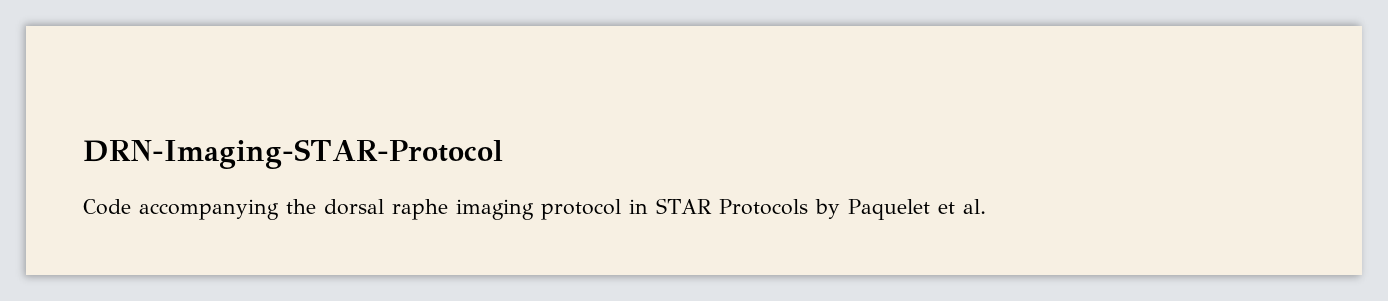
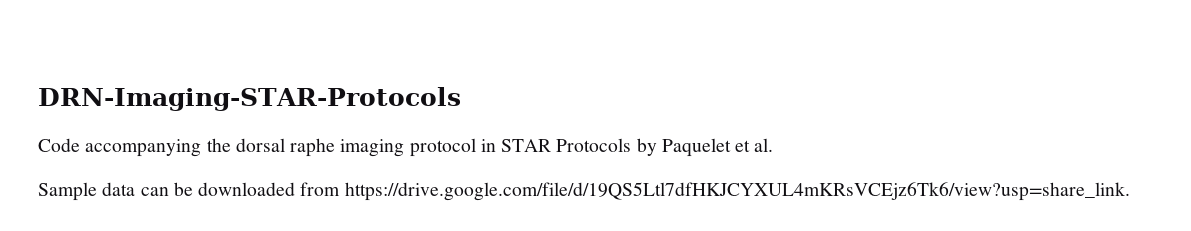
[83,139,503,169] DRN-Imaging-STAR-Protocol -> [38,87,461,111] DRN-Imaging-STAR-Protocols
(986, 206) none -> [38,182,1130,201] // Sample data can be downloaded from https://drive.google.com/file/d/19QS5Ltl7dfHKJCYXUL4mKRsVCEjz6Tk6/view?usp=share_link.

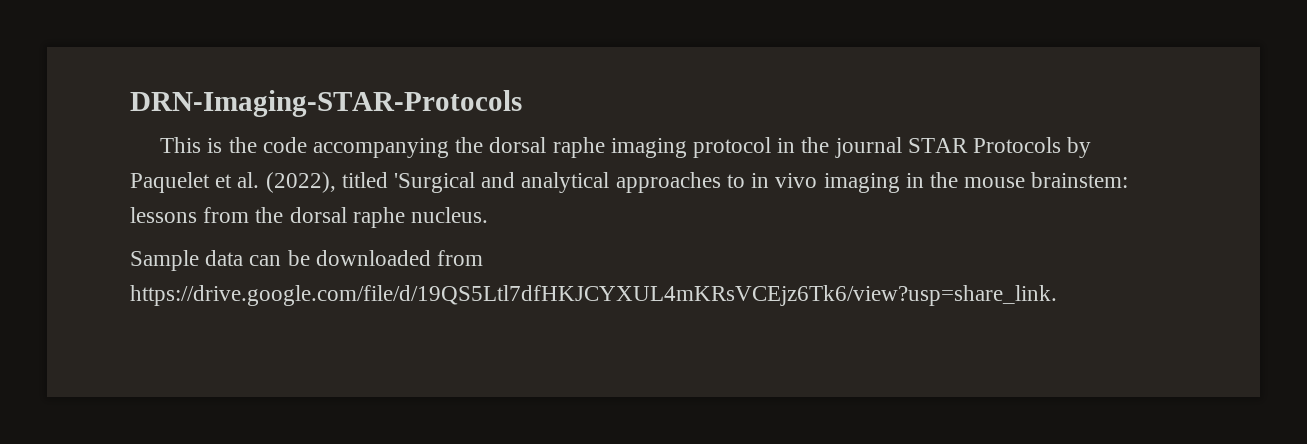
[38,138,80,152] Code -> [160,137,307,153] This is the code
(496, 145) none -> [801,137,902,158] the journal
(774, 145) none -> [265,172,1129,193] [130,207,489,228] (2022), titled 'Surgical and analytical approaches to in vivo imaging in the mouse brainstem: lessons from the dorsal raphe nucleus.

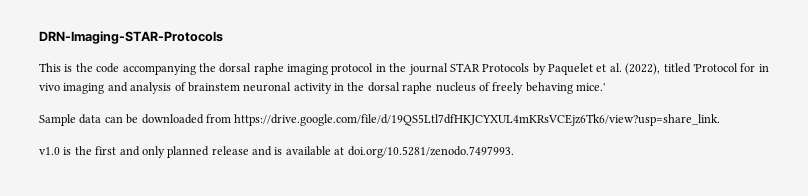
[394,172,1129,193] [130,207,489,228] 'Surgical and analytical approaches to in vivo imaging in the mouse brainstem: lessons from the dorsal raphe nucleus. -> [692,63,769,72] [39,82,605,94] 'Protocol for in vivo imaging and analysis of brainstem neuronal activity in the dorsal raphe nucleus of freely behaving mice.'
(1057, 295) none -> [39,146,514,158] // v1.0 is the first and only planned release and is available at doi.org/10.5281/zenodo.7497993.

